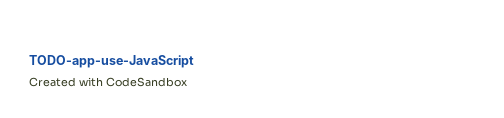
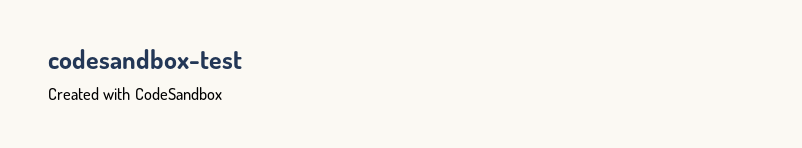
[29,55,194,68] TODO-app-use-JavaScript -> [48,49,242,69] codesandbox-test

